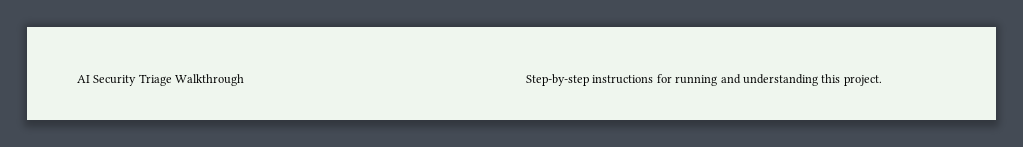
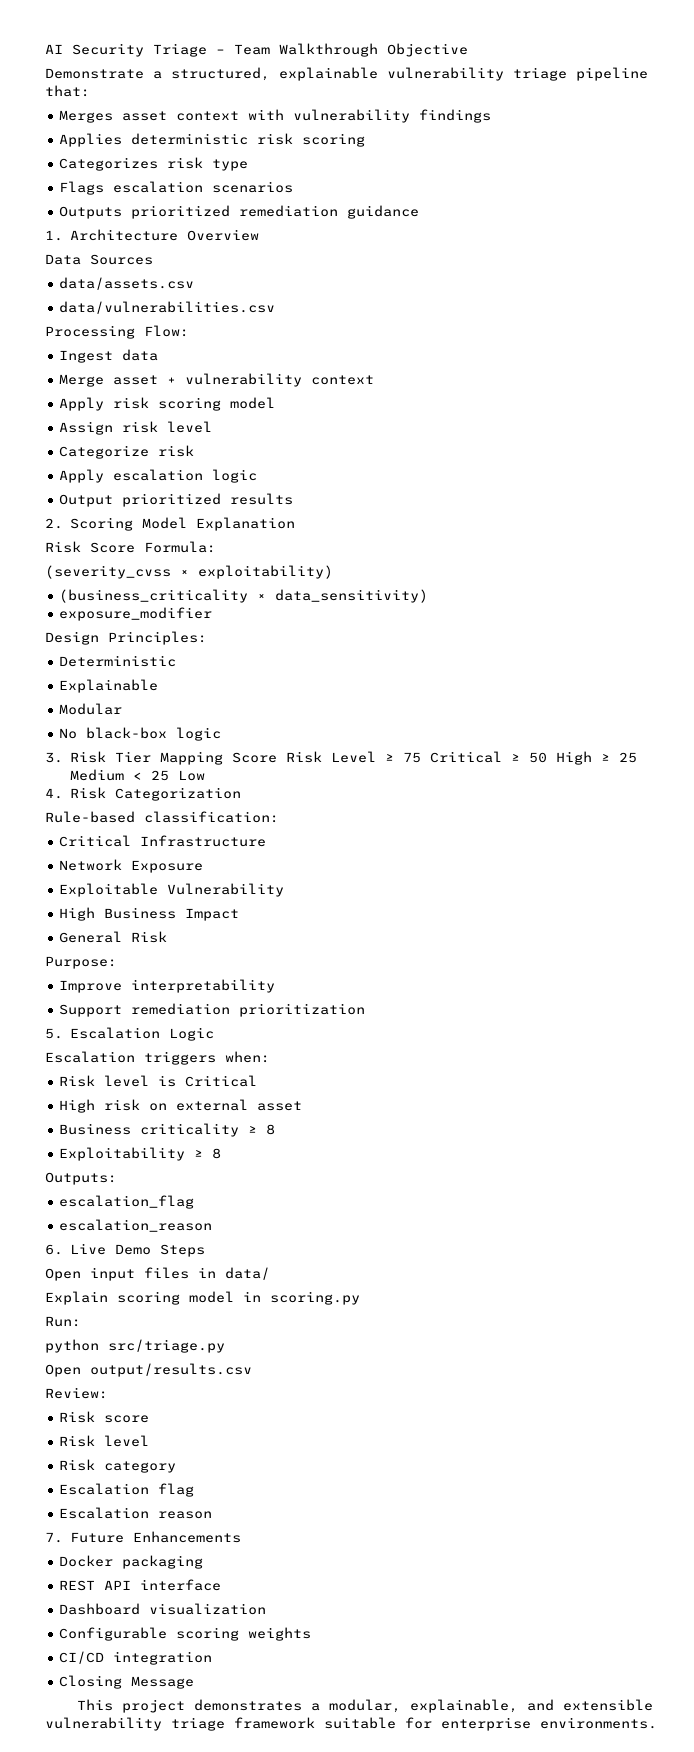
(172, 80) none -> [216,44,270,55] – Team
[526,74,882,86] // Step-by-step instructions for running and understanding this project. -> [387,43,468,57] [45,67,648,81] [45,85,90,97] [59,109,492,123] [59,133,366,147] [59,157,249,171] [59,181,294,195] [59,205,420,219] [45,229,259,241] [45,254,153,265] [59,277,195,290] [59,301,276,314] [45,325,189,339] [59,349,159,363] [59,373,375,387] [59,397,276,411] [59,421,213,435] [59,445,195,459] [59,469,258,483] [59,493,294,507] [45,517,295,531] [45,541,216,553] [45,565,333,579] [59,589,429,603] [59,607,213,621] [45,631,207,645] [59,655,177,667] [59,679,159,693] [59,703,123,715] [59,727,222,741] [45,751,637,765] [69,769,205,781] [45,787,241,801] [45,811,279,823] [59,835,267,847] [59,859,204,873] [59,883,285,897] [59,907,240,921] [59,931,168,943] [45,956,117,969] [59,979,276,993] [59,1003,366,1017] [45,1027,214,1041] [45,1051,270,1065] [59,1075,258,1087] [59,1099,303,1113] [59,1123,276,1137] [59,1147,222,1161] [45,1172,117,1185] [59,1195,195,1209] [59,1219,213,1232] [45,1243,205,1257] [45,1267,270,1281] [45,1291,360,1305] [45,1316,81,1327] [45,1339,225,1353] [45,1363,252,1377] [45,1387,108,1399] [59,1411,150,1423] [59,1435,150,1447] [59,1459,177,1473] [59,1483,195,1497] [59,1507,213,1519] [45,1531,241,1543] [59,1555,204,1569] [59,1579,222,1591] [59,1603,267,1615] [59,1627,312,1641] [59,1651,213,1665] [59,1675,195,1689] [76,1699,653,1713] [45,1717,657,1731] Objective // Demonstrate a structured, explainable vulnerability triage pipeline that: // Merges asset context with vulnerability findings // Applies deterministic risk scoring // Categorizes risk type // Flags escalation scenarios // Outputs prioritized remediation guidance // 1. Architecture Overview // Data Sources // data/assets.csv // data/vulnerabilities.csv // Processing Flow: // Ingest data // Merge asset + vulnerability context // Apply risk scoring model // Assign risk level // Categorize risk // Apply escalation logic // Output prioritized results // 2. Scoring Model Explanation // Risk Score Formula: // (severity_cvss × exploitability) // (business_criticality × data_sensitivity) // exposure_modifier // Design Principles: // Deterministic // Explainable // Modular // No black-box logic // 3. Risk Tier Mapping Score Risk Level ≥ 75 Critical ≥ 50 High ≥ 25 Medium < 25 Low // 4. Risk Categorization // Rule-based classification: // Critical Infrastructure // Network Exposure // Exploitable Vulnerability // High Business Impact // General Risk // Purpose: // Improve interpretability // Support remediation prioritization // 5. Escalation Logic // Escalation triggers when: // Risk level is Critical // High risk on external asset // Business criticality ≥ 8 // Exploitability ≥ 8 // Outputs: // escalation_flag // escalation_reason // 6. Live Demo Steps // Open input files in data/ // Explain scoring model in scoring.py // Run: // python src/triage.py // Open output/results.csv // Review: // Risk score // Risk level // Risk category // Escalation flag // Escalation reason // 7. Future Enhancements // Docker packaging // REST API interface // Dashboard visualization // Configurable scoring weights // CI/CD integration // Closing Message // This project demonstrates a modular, explainable, and extensible vulnerability triage framework suitable for enterprise environments.

